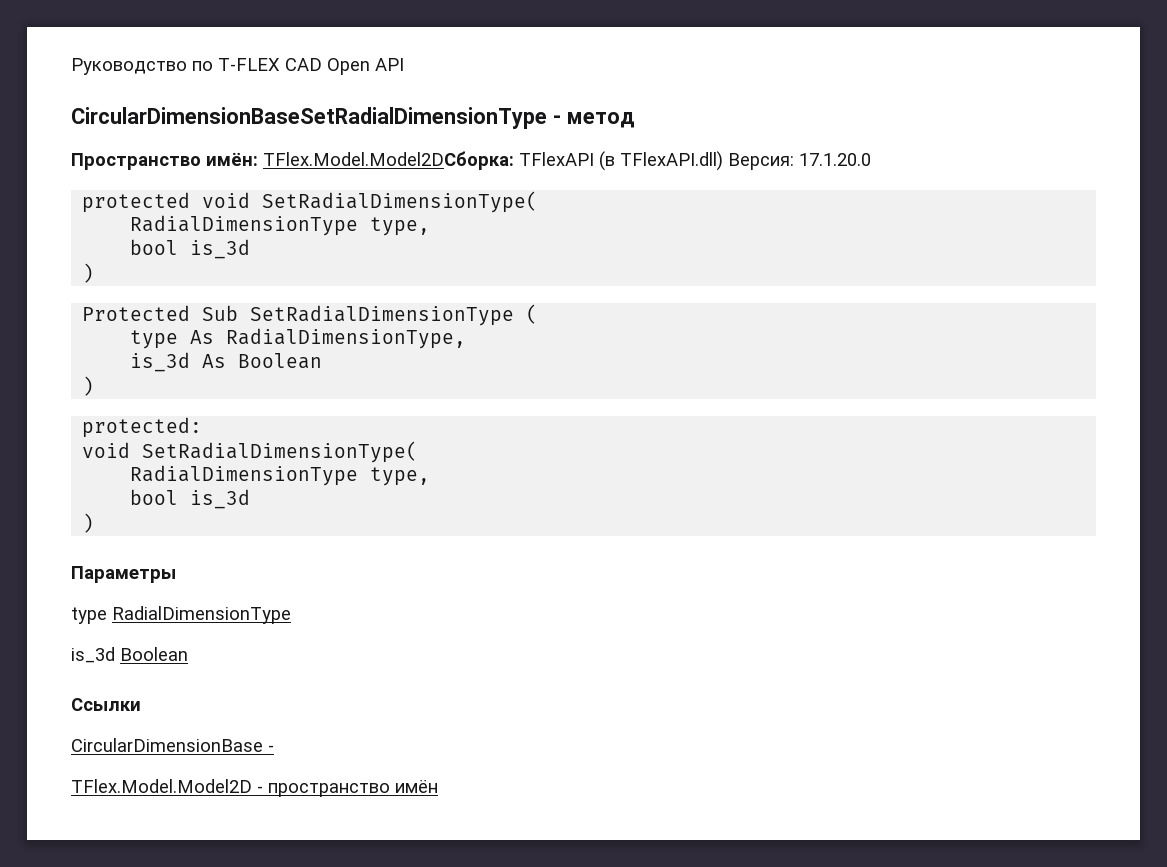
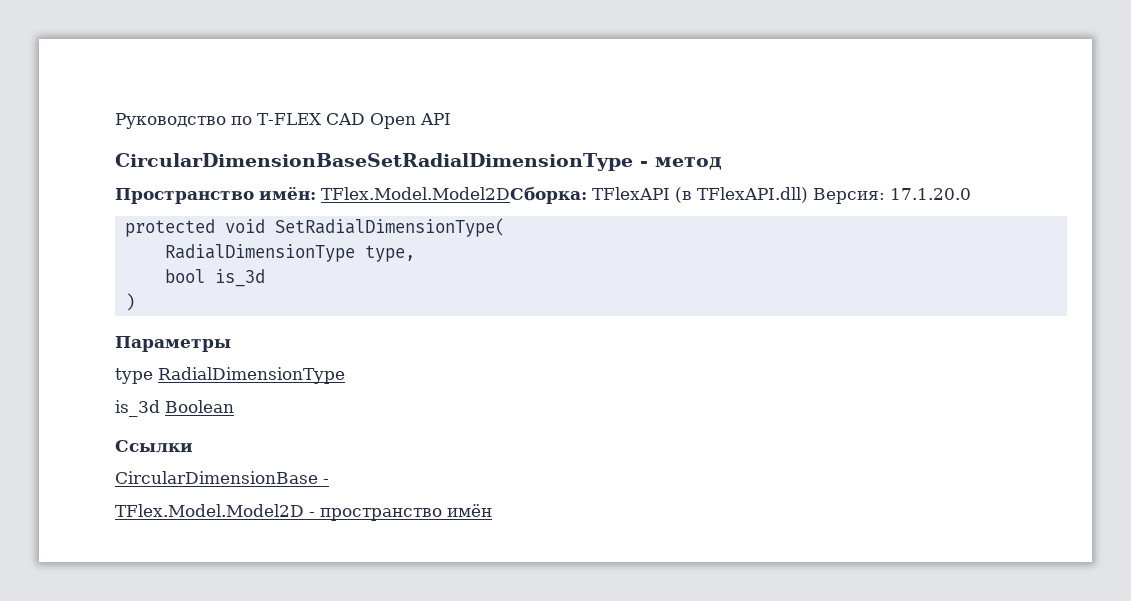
[82,304,539,326] [130,328,467,349] [130,352,323,372] [82,376,95,396] [82,417,203,438] [82,441,419,463] [130,465,431,486] [130,489,251,509] [82,513,95,533] // Protected Sub SetRadialDimensionType ( // type As RadialDimensionType, // is_3d As Boolean // ) // protected: // void SetRadialDimensionType( // RadialDimensionType type, // bool is_3d // ) -> (135, 302) none

